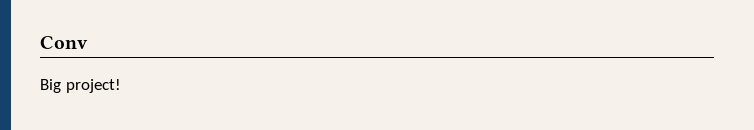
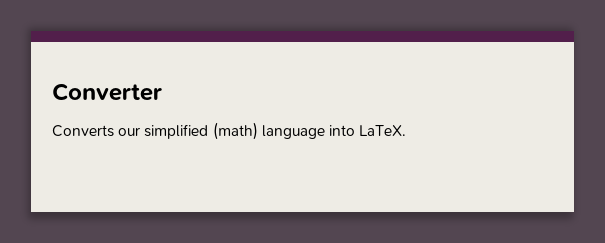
[40,36,88,49] [40,79,121,93] Conv // Big project! -> [52,83,162,101] [52,122,407,140] Converter // Converts our simplified (math) language into LaTeX.

